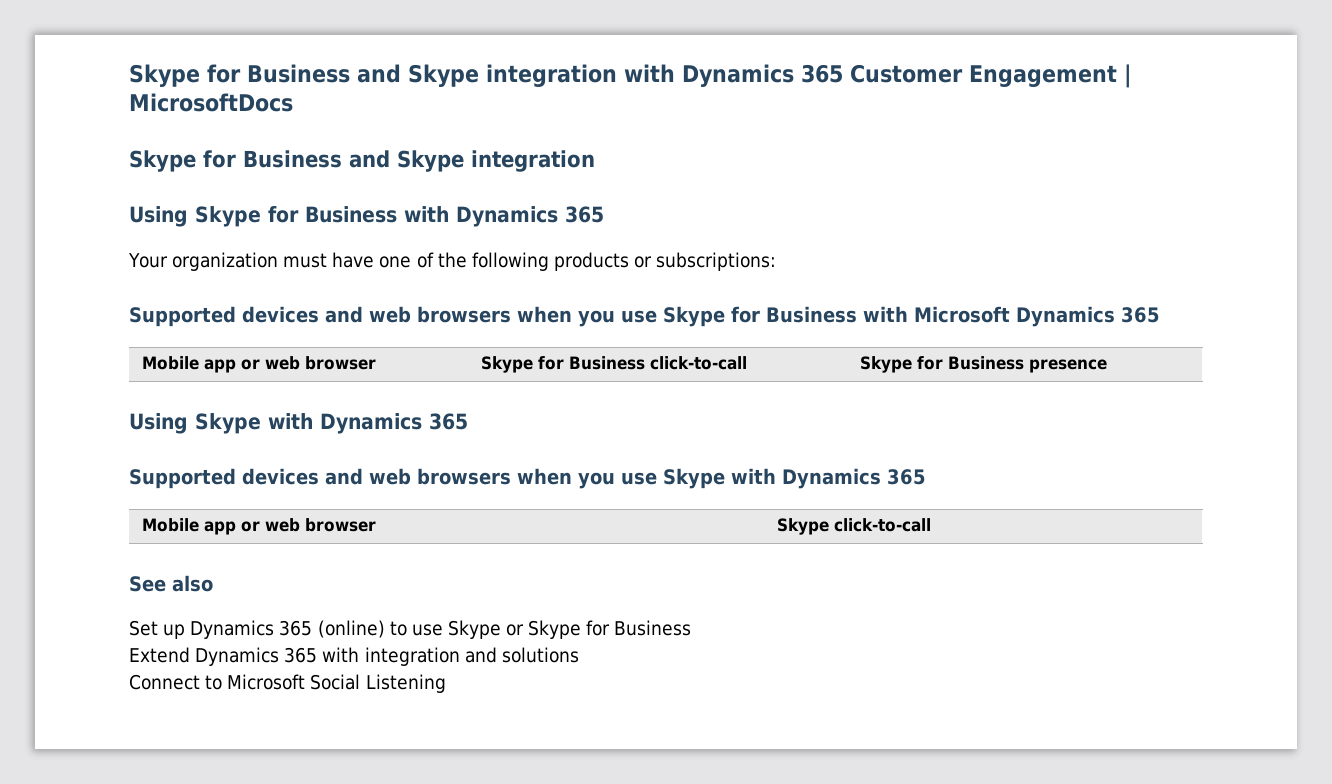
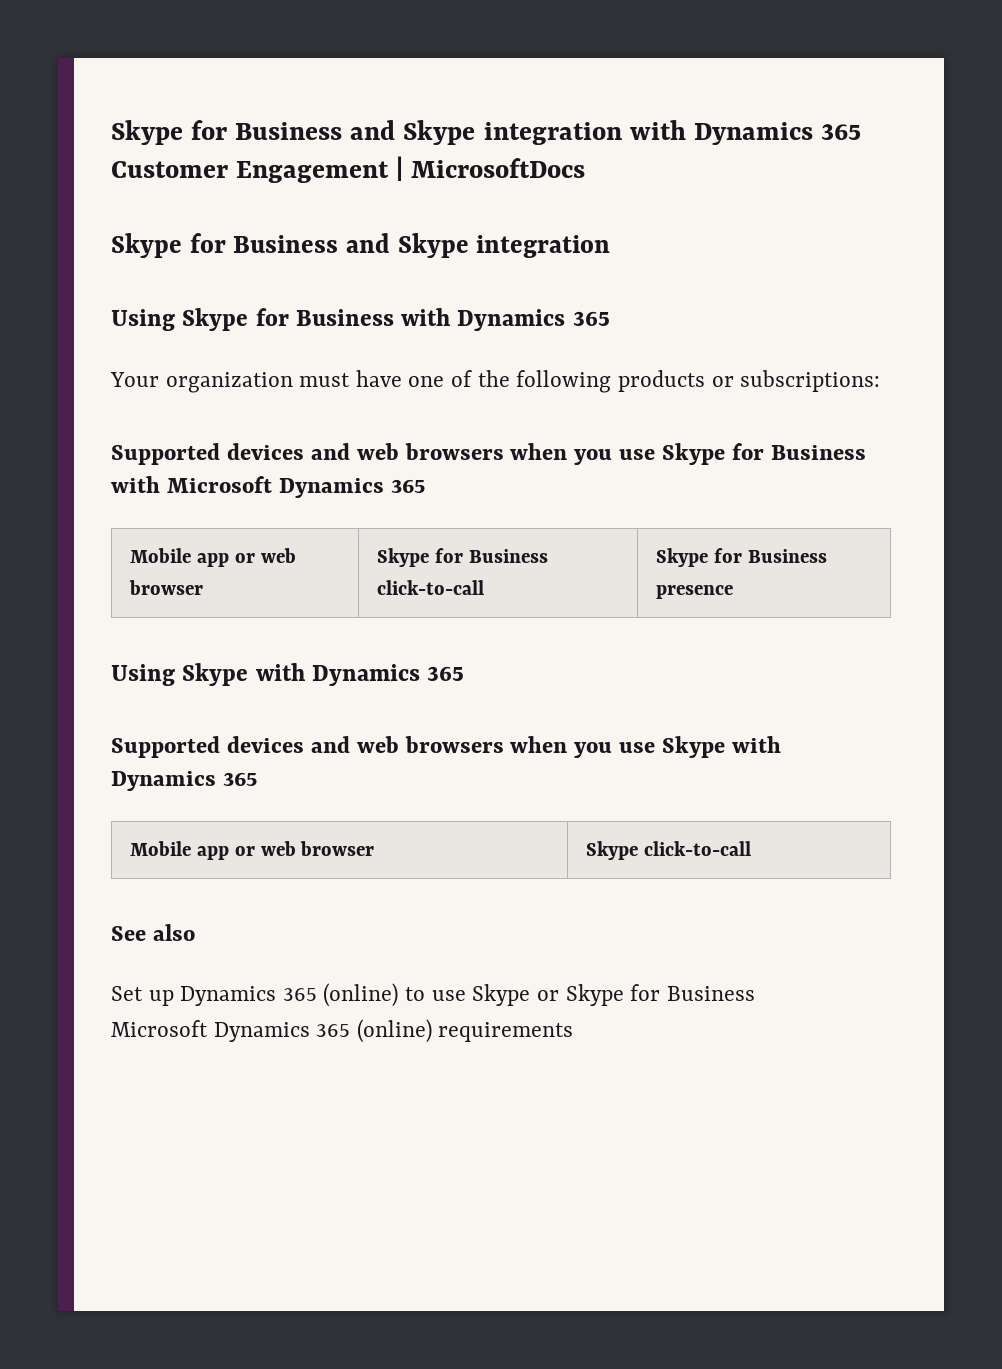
[129,647,579,666] [129,674,446,693] Extend Dynamics 365 with integration and solutions // Connect to Microsoft Social Listening -> [111,1019,574,1043] Microsoft Dynamics 365 (online) requirements

